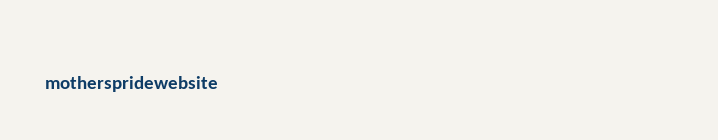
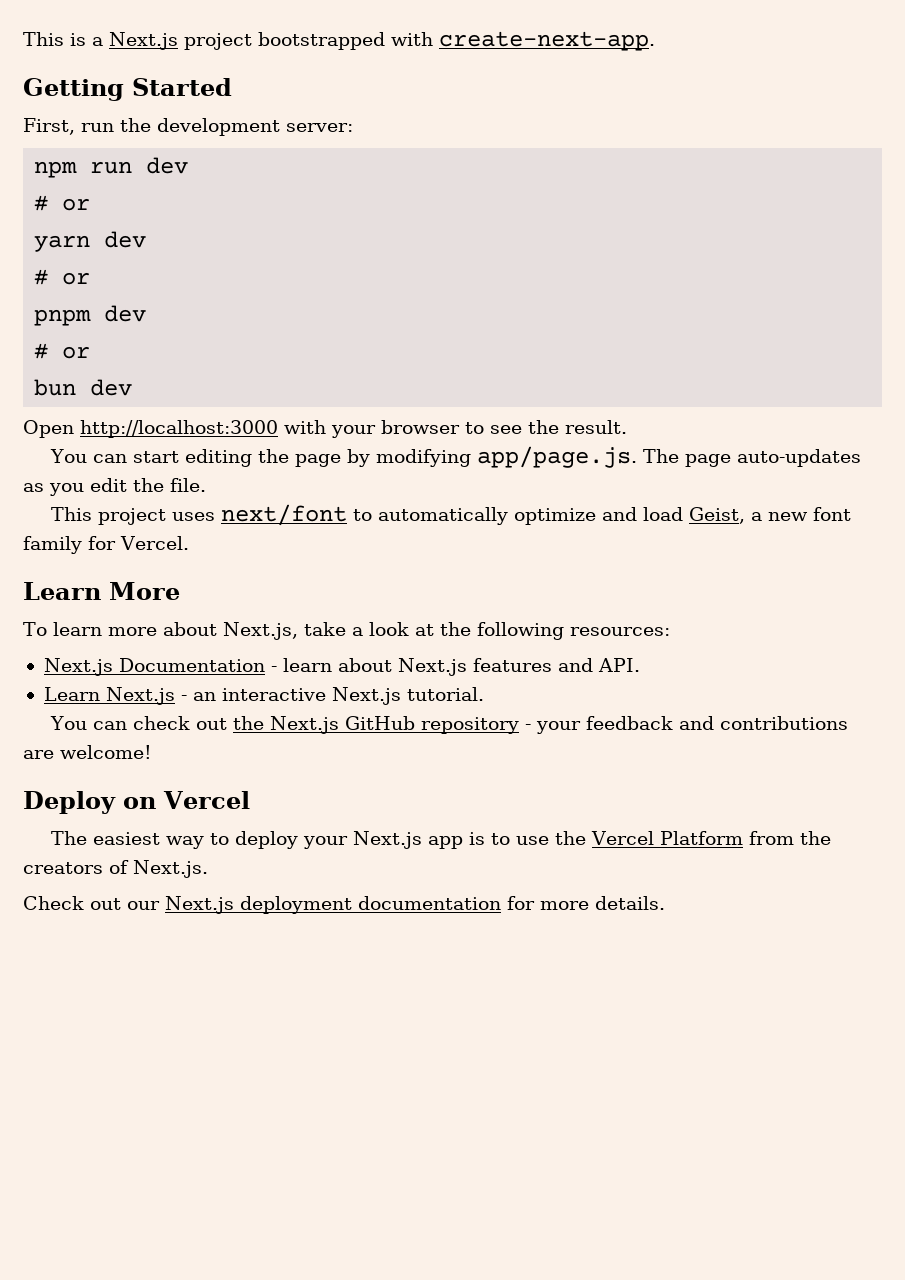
[45,76,218,92] motherspridewebsite -> [23,31,655,51] [23,78,232,101] [23,118,353,136] [34,157,189,178] [34,195,91,211] [34,231,147,252] [34,269,91,285] [34,305,147,326] [34,343,91,359] [34,379,133,396] [23,420,627,438] [50,446,862,468] [23,478,206,496] [51,504,852,526] [23,536,189,554] [23,582,180,600] [23,622,670,640] [43,658,640,676] [43,687,484,705] [50,716,849,734] [23,745,152,759] [23,791,250,814] [51,831,832,849] [23,860,208,878] [23,896,665,914] This is a Next.js project bootstrapped with create-next-app. // Getting Started // First, run the development server: // npm run dev // # or // yarn dev // # or // pnpm dev // # or // bun dev // Open http://localhost:3000 with your browser to see the result. // You can start editing the page by modifying app/page.js. The page auto-updates as you edit the file. // This project uses next/font to automatically optimize and load Geist, a new font family for Vercel. // Learn More // To learn more about Next.js, take a look at the following resources: // Next.js Documentation - learn about Next.js features and API. // Learn Next.js - an interactive Next.js tutorial. // You can check out the Next.js GitHub repository - your feedback and contributions are welcome! // Deploy on Vercel // The easiest way to deploy your Next.js app is to use the Vercel Platform from the creators of Next.js. // Check out our Next.js deployment documentation for more details.

